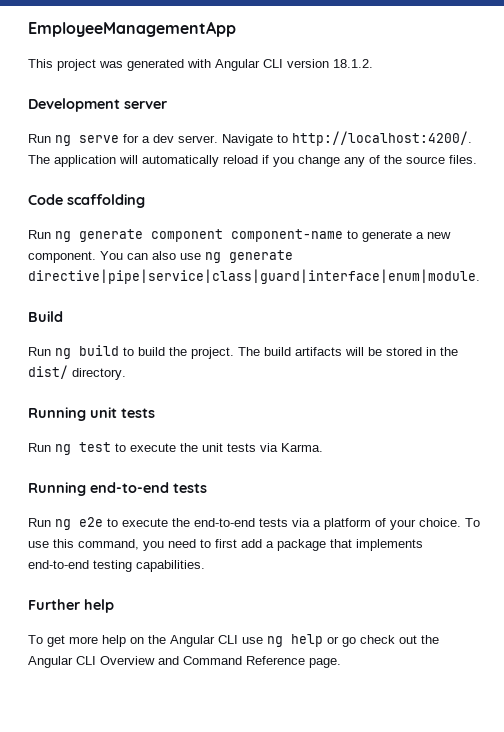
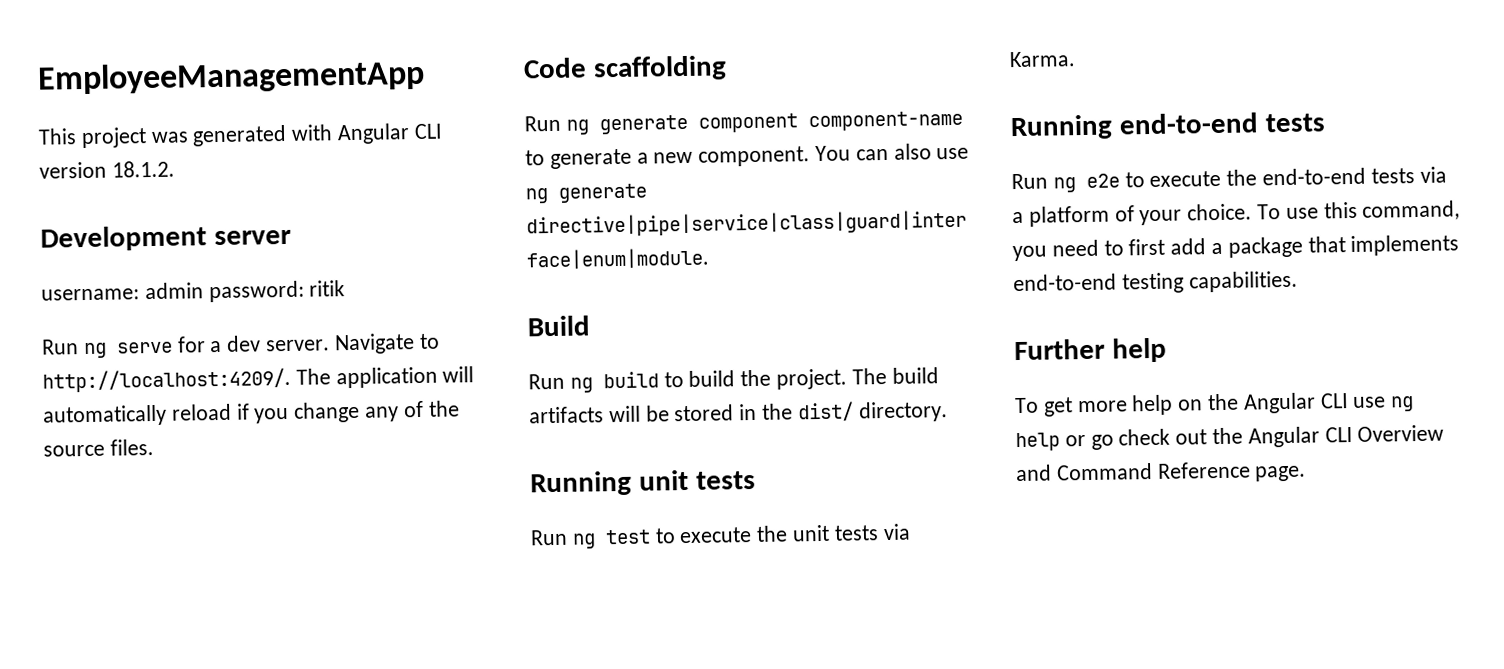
(167, 105) none -> [41,280,346,303] // username: admin password: ritik
[292,131,472,146] http://localhost:4200/. -> [42,367,291,393] http://localhost:4209/.

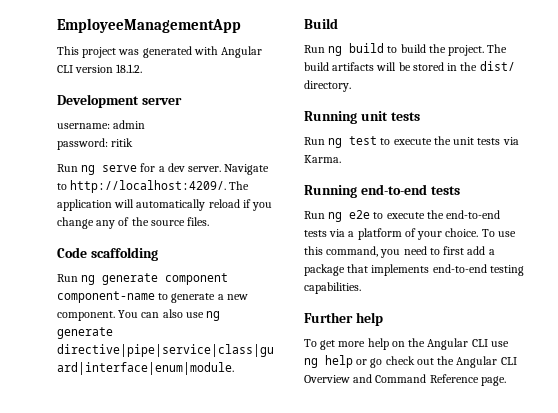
(204, 291) none -> (146, 124) //

